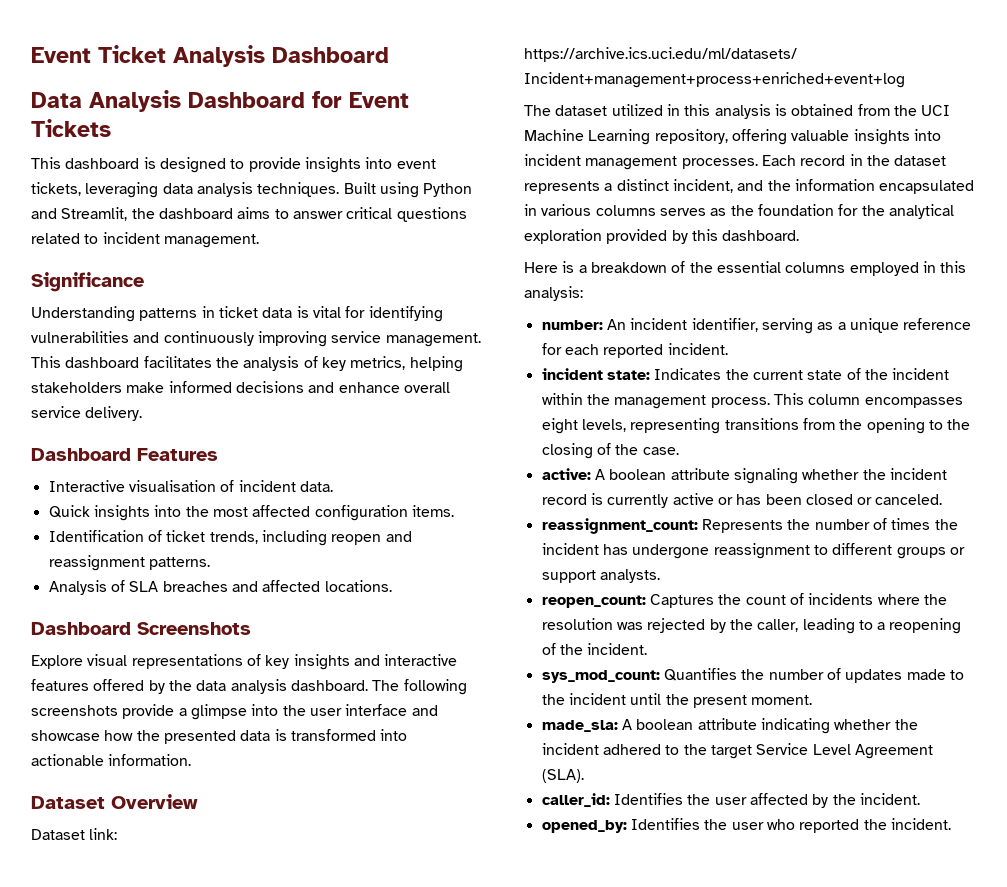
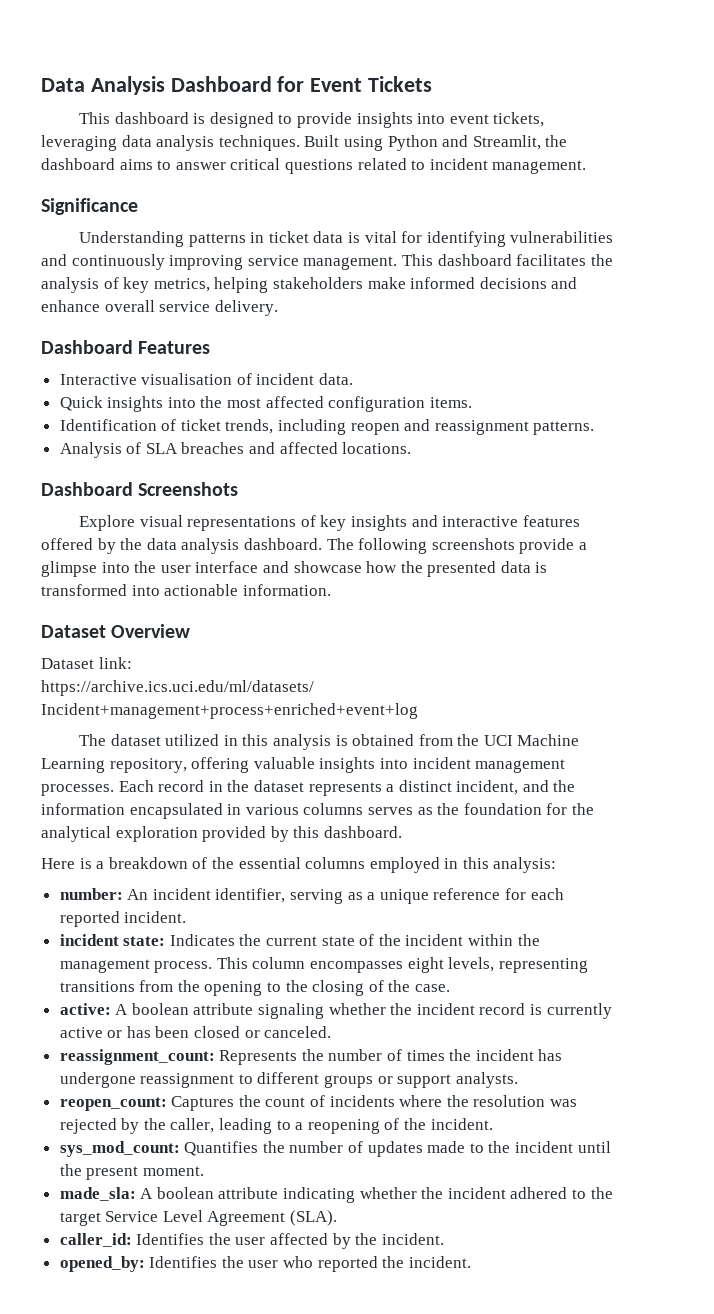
[31,45,389,67] Event Ticket Analysis Dashboard // -> (41, 85) none

